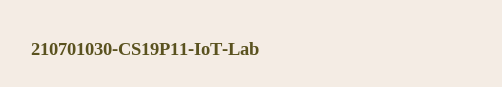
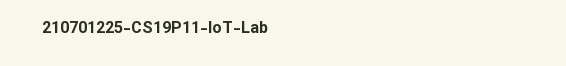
[31,42,259,55] 210701030-CS19P11-IoT-Lab -> [42,21,268,33] 210701225-CS19P11-IoT-Lab

